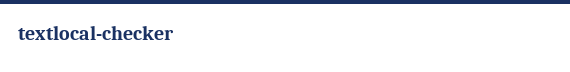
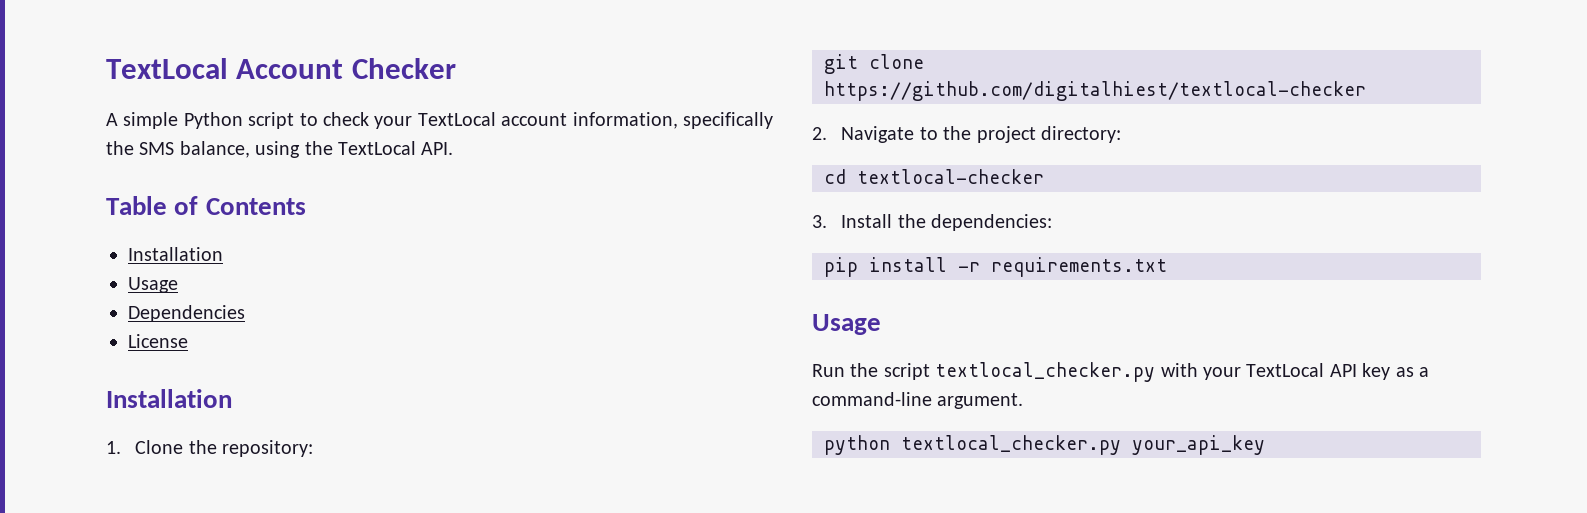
[18,25,174,40] textlocal-checker -> [106,58,456,79] [106,112,773,129] [106,141,454,158] [106,196,306,215] [128,247,223,261] [128,277,178,293] [128,305,245,322] [128,334,188,348] [106,389,232,408] [106,440,314,457] [824,54,924,74] [824,81,1366,101] [812,126,1121,143] [824,169,1044,184] [812,214,1053,231] [824,257,1167,277] [812,314,881,335] [812,362,1429,382] [812,392,1024,409] [824,435,1265,455] TextLocal Account Checker // A simple Python script to check your TextLocal account information, specifically the SMS balance, using the TextLocal API. // Table of Contents // Installation // Usage // Dependencies // License // Installation // 1. Clone the repository: // git clone https://github.com/digitalhiest/textlocal-checker // 2. Navigate to the project directory: // cd textlocal-checker // 3. Install the dependencies: // pip install -r requirements.txt // Usage // Run the script textlocal_checker.py with your TextLocal API key as a command-line argument. // python textlocal_checker.py your_api_key

